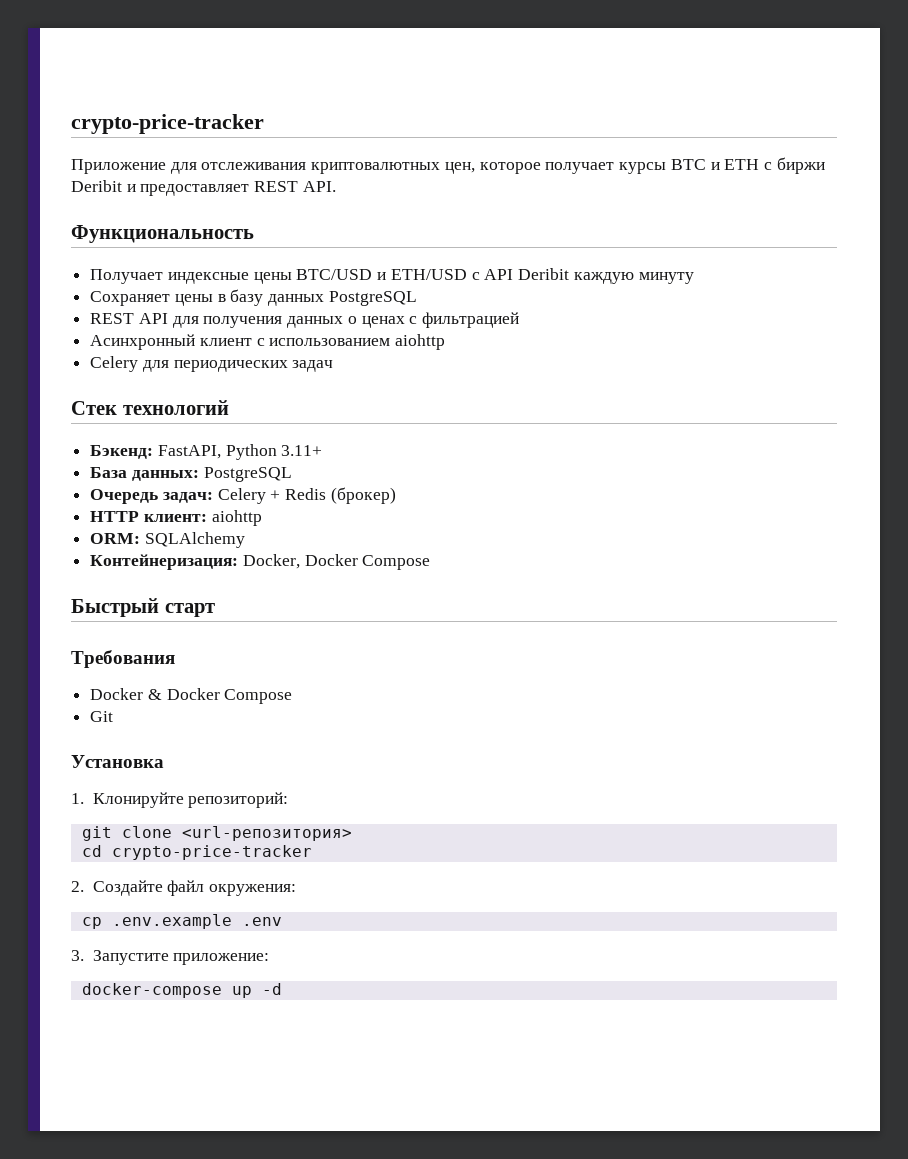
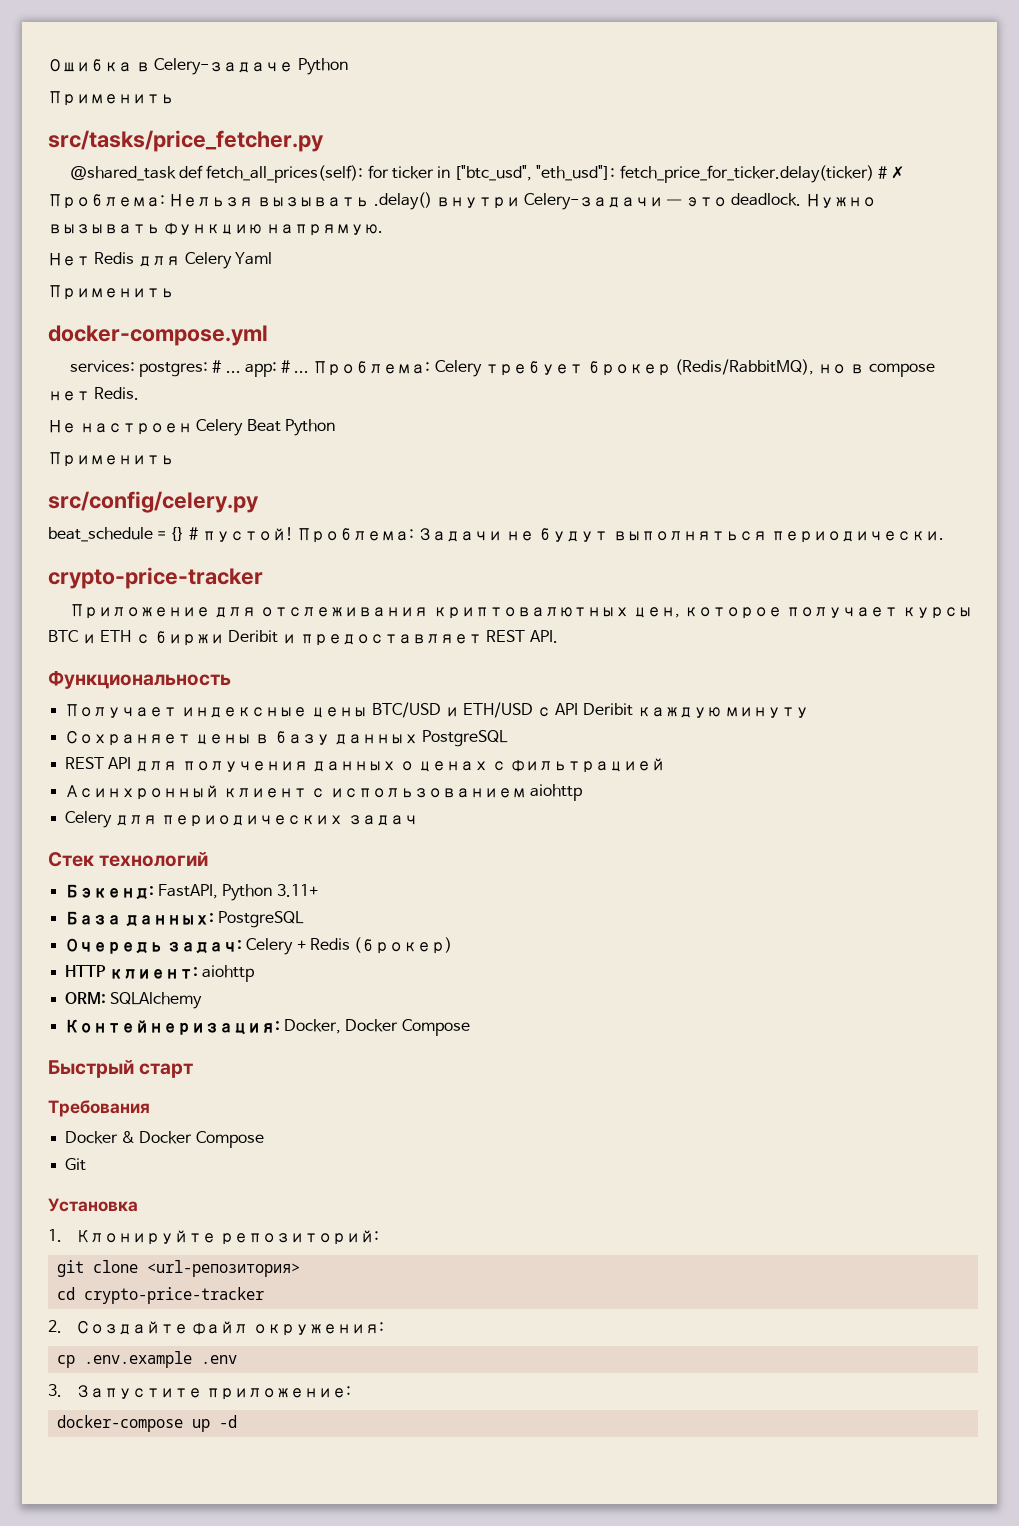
(71, 124) none -> [48,58,348,75] [48,91,174,106] [48,130,324,152] [70,165,904,183] [48,192,876,210] [48,223,384,236] [48,252,272,269] [48,285,174,300] [48,325,268,346] [70,359,935,377] [48,387,140,401] [48,419,335,436] [48,452,174,467] [48,491,259,513] [48,527,944,543] Ошибка в Celery-задаче Python // Применить // src/tasks/price_fetcher.py // @shared_task def fetch_all_prices(self): for ticker in ["btc_usd", "eth_usd"]: fetch_price_for_ticker.delay(ticker) # ✗ Проблема: Нельзя вызывать .delay() внутри Celery-задачи — это deadlock. Нужно вызывать функцию напрямую. // Нет Redis для Celery Yaml // Применить // docker-compose.yml // services: postgres: # ... app: # ... Проблема: Celery требует брокер (Redis/RabbitMQ), но в compose нет Redis. // Не настроен Celery Beat Python // Применить // src/config/celery.py // beat_schedule = {} # пустой! Проблема: Задачи не будут выполняться периодически. //

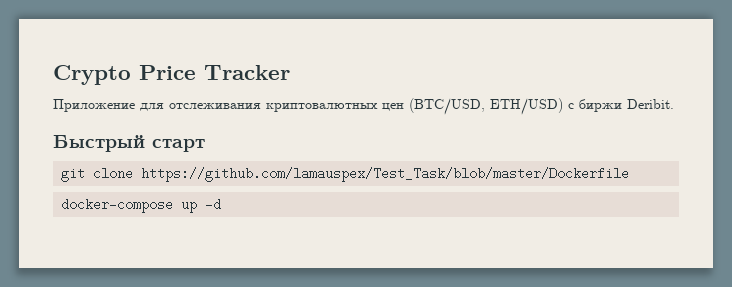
[48,58,348,75] [48,91,174,106] [48,130,324,152] [70,165,904,183] [48,192,876,210] [48,223,384,236] [48,252,272,269] [48,285,174,300] [48,325,268,346] [70,359,935,377] [48,387,140,401] [48,419,335,436] [48,452,174,467] [48,491,259,513] [48,527,944,543] [48,567,263,589] [70,604,973,619] [48,630,558,646] [48,670,231,689] [65,702,809,718] [65,730,508,747] [65,757,665,773] [65,784,582,801] [65,811,418,828] [48,852,209,867] [65,884,318,901] [65,911,305,928] [65,937,452,955] [65,965,255,982] [65,992,203,1009] [65,1019,470,1036] [48,1060,194,1078] [48,1100,150,1117] [65,1131,264,1148] [65,1158,87,1171] [48,1198,138,1212] [48,1229,380,1245] [57,1260,301,1277] [57,1287,265,1304] [48,1320,384,1336] [57,1351,238,1368] [48,1384,352,1400] Ошибка в Celery-задаче Python // Применить // src/tasks/price_fetcher.py // @shared_task def fetch_all_prices(self): for ticker in ["btc_usd", "eth_usd"]: fetch_price_for_ticker.delay(ticker) # ✗ Проблема: Нельзя вызывать .delay() внутри Celery-задачи — это deadlock. Нужно вызывать функцию напрямую. // Нет Redis для Celery Yaml // Применить // docker-compose.yml // services: postgres: # ... app: # ... Проблема: Celery требует брокер (Redis/RabbitMQ), но в compose нет Redis. // Не настроен Celery Beat Python // Применить // src/config/celery.py // beat_schedule = {} # пустой! Проблема: Задачи не будут выполняться периодически. // crypto-price-tracker // Приложение для отслеживания криптовалютных цен, которое получает курсы BTC и ETH с биржи Deribit и предоставляет REST API. // Функциональность // Получает индексные цены BTC/USD и ETH/USD с API Deribit каждую минуту // Сохраняет цены в базу данных PostgreSQL // REST API для получения данных о ценах с фильтрацией // Асинхронный клиент с использованием aiohttp // Celery для периодических задач // Стек технологий // Бэкенд: FastAPI, Python 3.11+ // База данных: PostgreSQL // Очередь задач: Celery + Redis (брокер) // HTTP клиент: aiohttp // ORM: SQLAlchemy // Контейнеризация: Docker, Docker Compose // Быстрый старт // Требования // Docker & Docker Compose // Git // Установка // 1. Клонируйте репозиторий: // git clone <url-репозитория> // cd crypto-price-tracker // 2. Создайте файл окружения: // cp .env.example .env // 3. Запустите приложение: -> [53,65,290,85] [53,98,674,115] [53,135,205,152] [61,167,630,182] Crypto Price Tracker // Приложение для отслеживания криптовалютных цен (BTC/USD, ETH/USD) с биржи Deribit. // Быстрый старт // git clone https://github.com/lamauspex/Test_Task/blob/master/Dockerfile

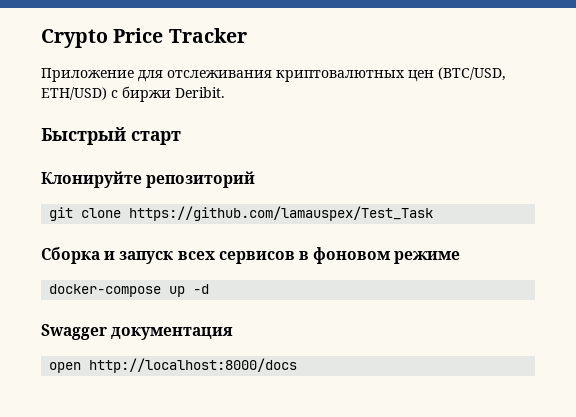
(205, 145) none -> [41,171,256,188] // Клонируйте репозиторий
[141,167,630,182] https://github.com/lamauspex/Test_Task/blob/master/Dockerfile -> [129,206,434,221] [41,247,461,264] https://github.com/lamauspex/Test_Task // Сборка и запуск всех сервисов в фоновом режиме
(222, 204) none -> [41,324,234,340] [49,358,298,373] // Swagger документация // open http://localhost:8000/docs

